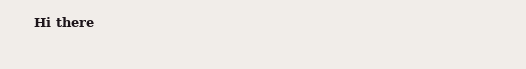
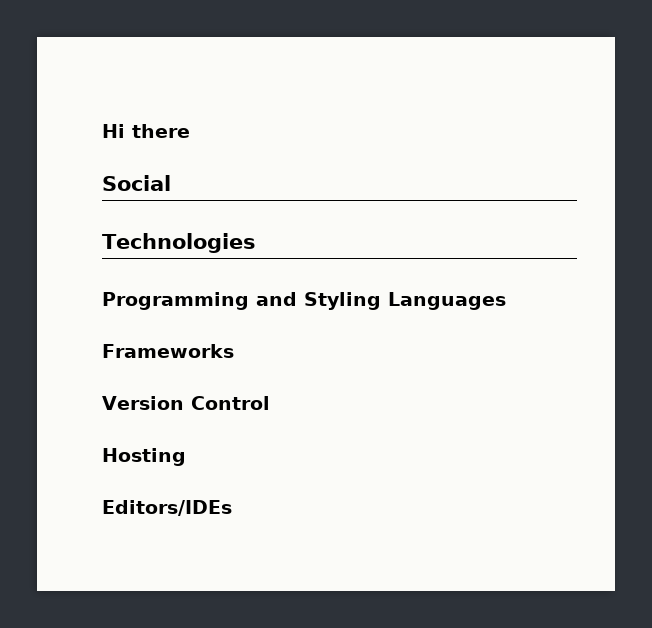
(94, 22) none -> [102,175,171,191] [102,233,256,253] [102,292,506,310] [102,344,234,358] [102,396,270,410] [102,448,186,466] [102,500,232,516] // Social // Technologies // Programming and Styling Languages // Frameworks // Version Control // Hosting // Editors/IDEs

